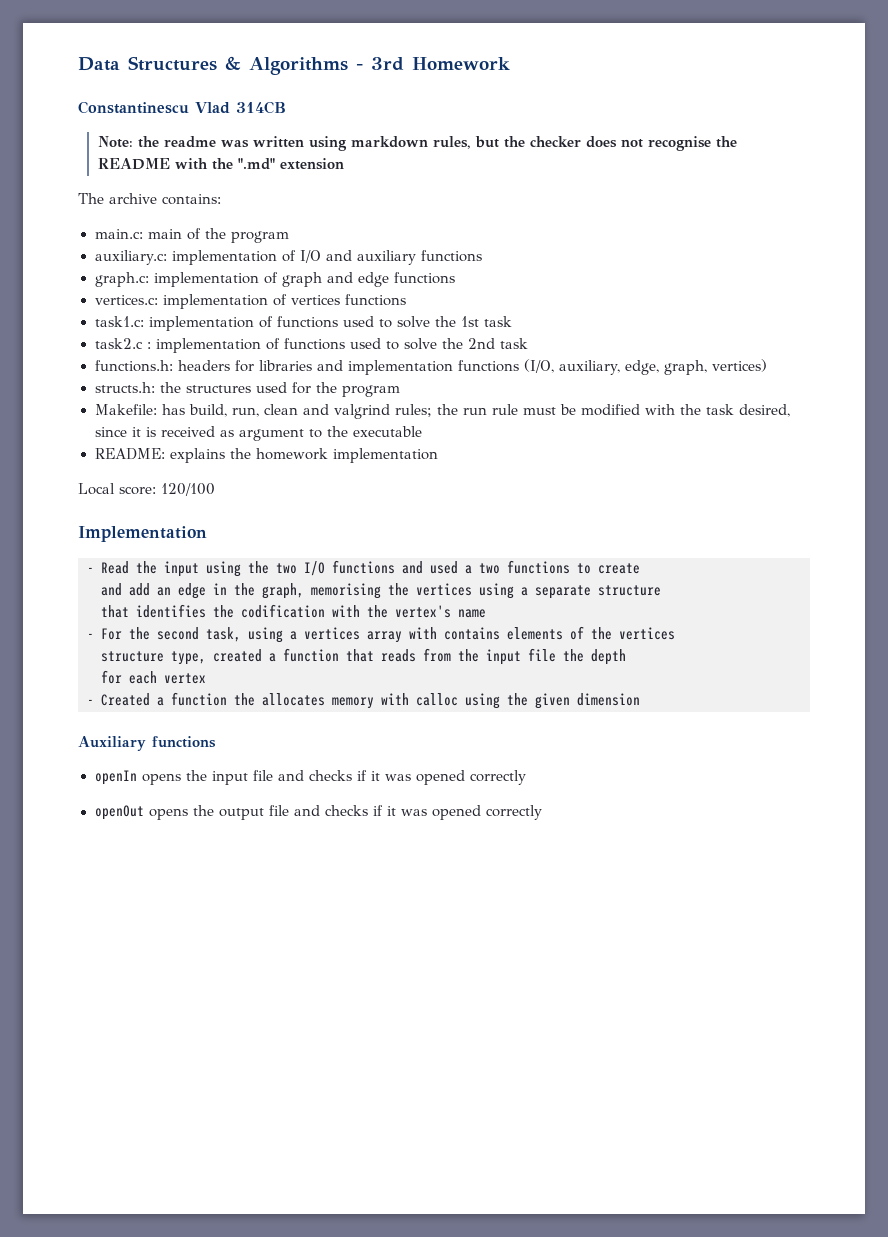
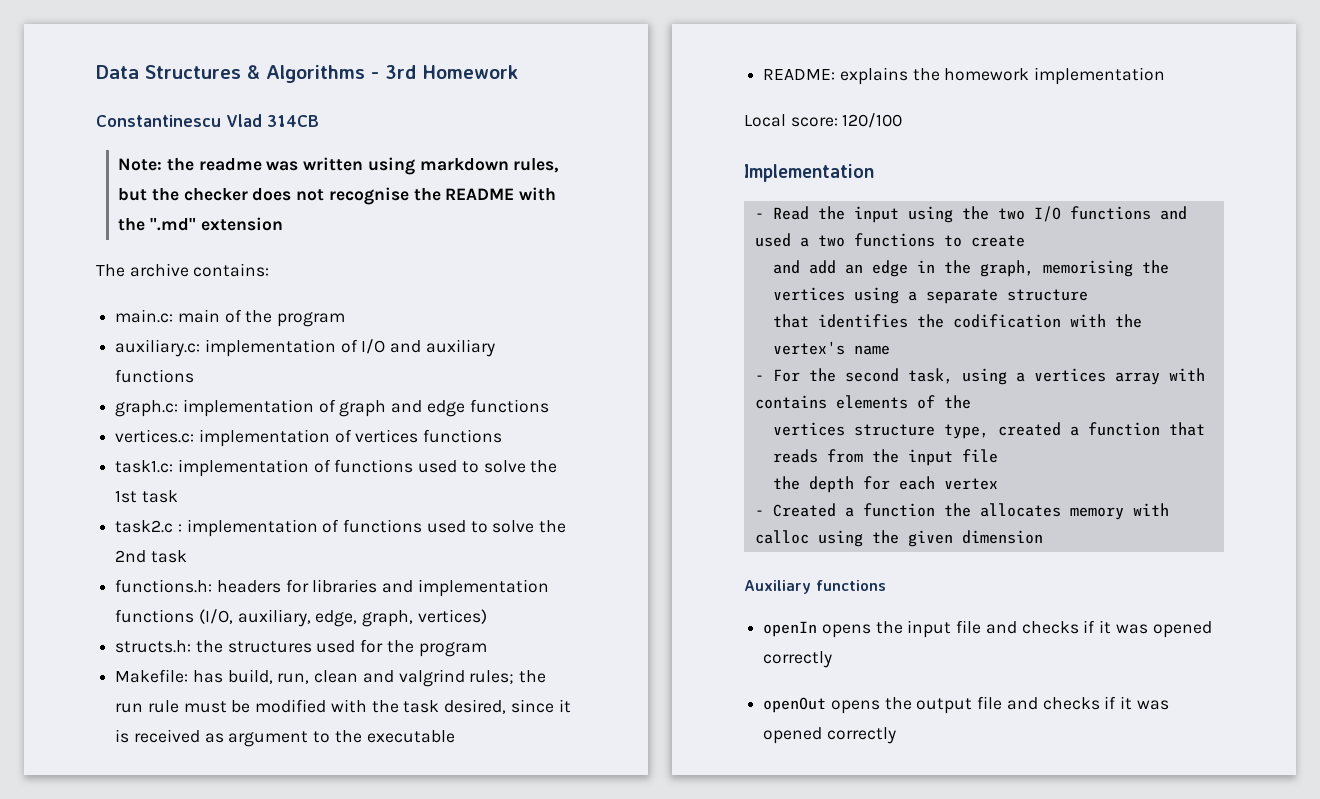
[619,627,675,640] vertices // -> [772,422,845,436] // vertices
(556, 655) none -> (998, 456) //
(626, 657) // -> (854, 484) none

